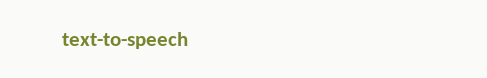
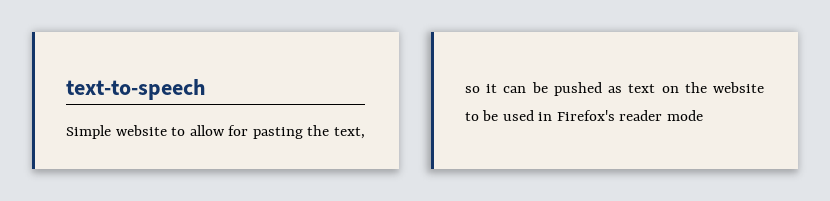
(188, 40) none -> [66,125,365,139] [465,82,764,96] [465,110,703,121] // Simple website to allow for pasting the text, so it can be pushed as text on the website to be used in Firefox's reader mode

